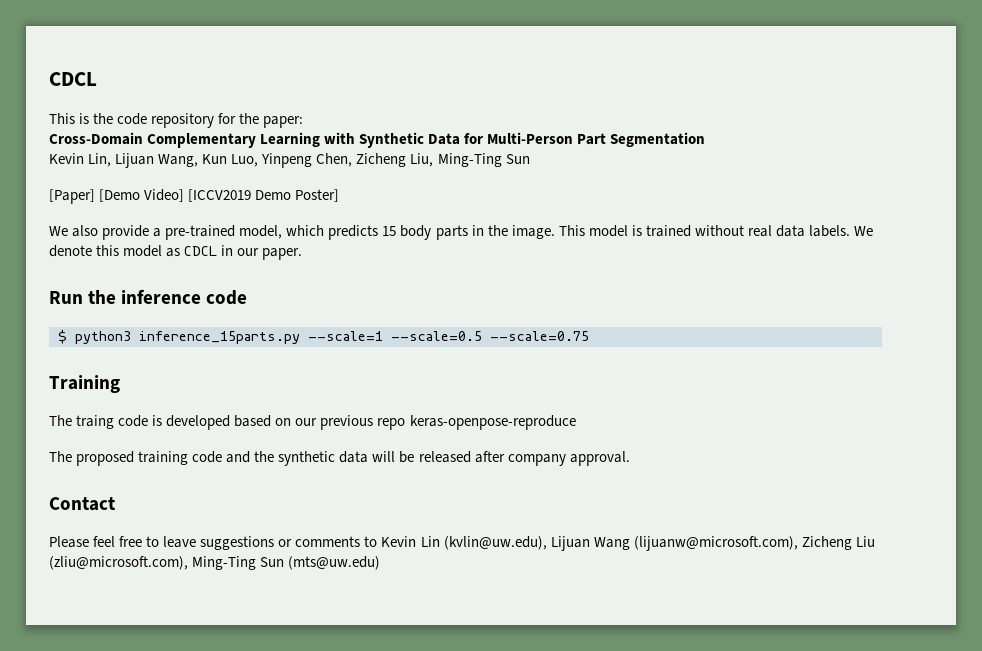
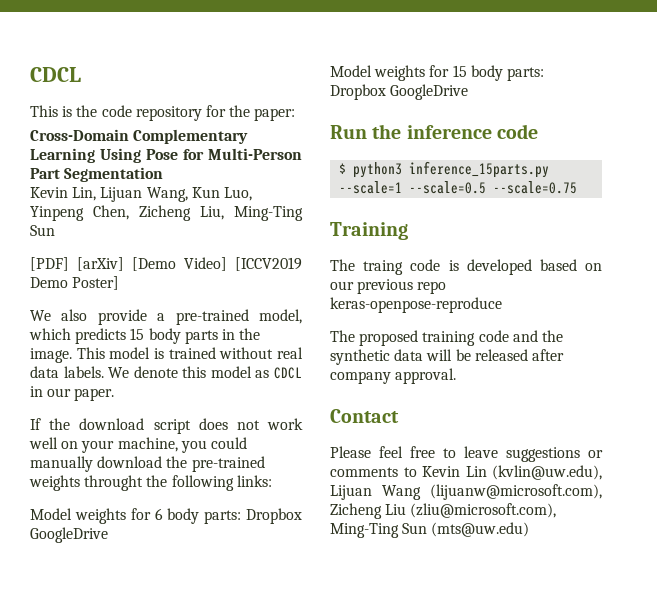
[324,132,461,148] with Synthetic Data -> [100,148,178,163] Using Pose
[49,189,95,204] [Paper] -> [30,257,124,271] [PDF] [arXiv]
(303, 254) none -> [30,418,303,434] [29,437,247,453] [30,456,265,472] [29,475,272,491] [30,508,302,524] [30,527,108,543] [330,65,544,81] [330,84,469,100] // If the download script does not work well on your machine, you could manually download the pre-trained weights throught the following links: // Model weights for 6 body parts: Dropbox GoogleDrive // Model weights for 15 body parts: Dropbox GoogleDrive

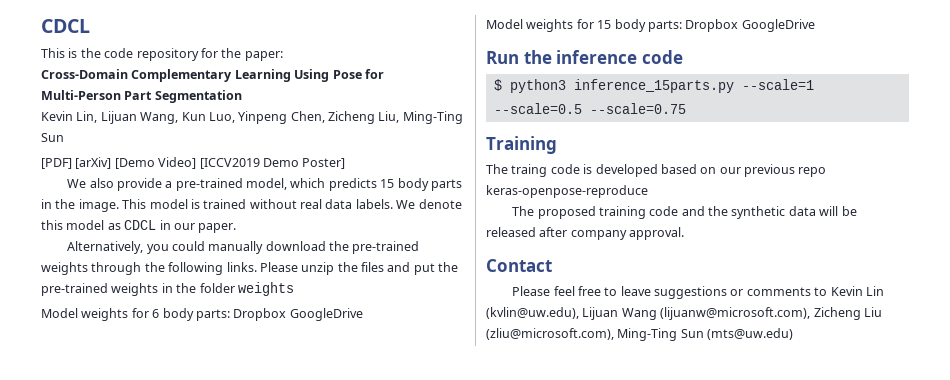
[30,418,303,434] [29,437,178,453] If the download script does not work well on your machine, -> [67,241,144,254] Alternatively,
[84,475,144,491] throught -> [91,262,142,275] through
[236,475,272,487] links: -> [226,262,459,275] [41,282,294,296] links. Please unzip the files and put the pre-trained weights in the folder weights

